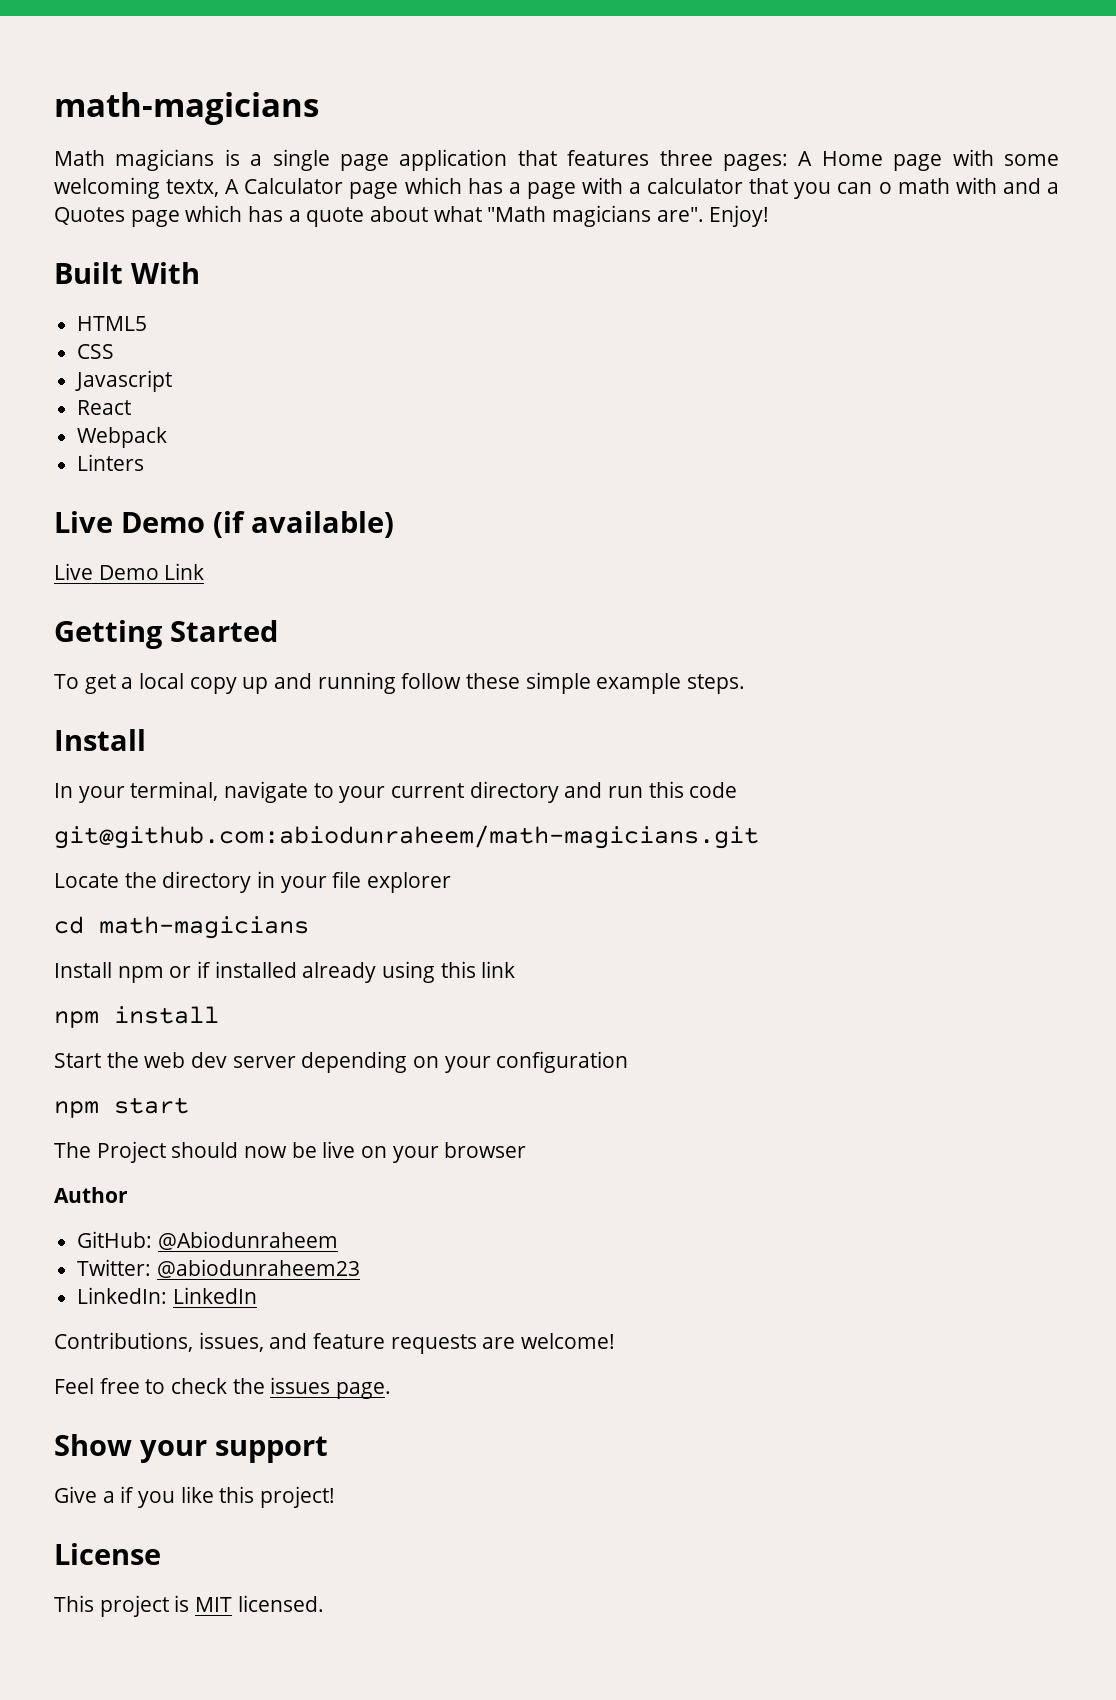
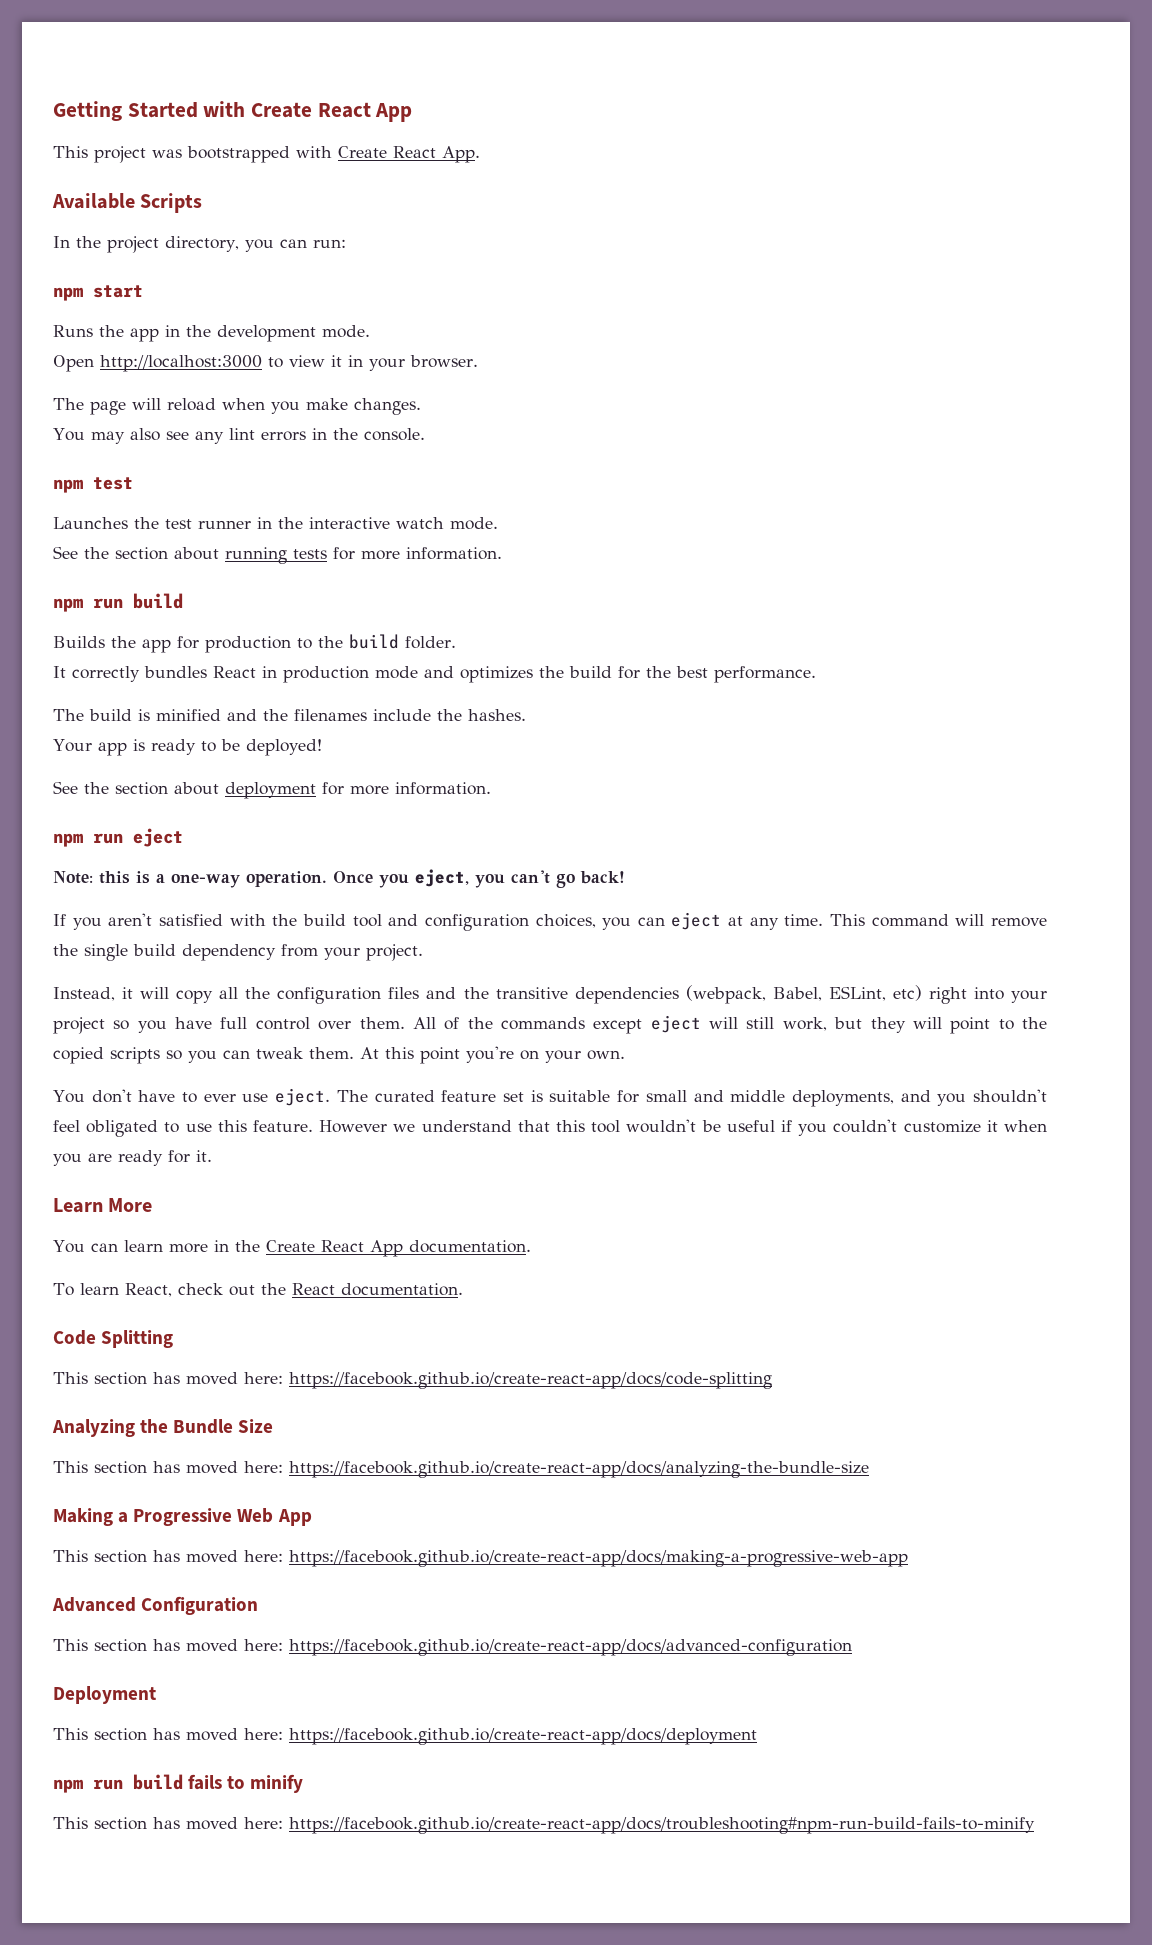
[54,92,319,125] [54,149,1059,171] [54,177,1059,199] [54,205,770,227] [54,262,200,284] [77,316,148,331] [77,344,115,359] [75,370,173,392] [77,400,132,415] [77,427,168,448] [77,454,145,471] [54,511,394,538] [54,563,205,580] [54,620,278,649] [54,672,746,694] [54,729,146,751] [54,781,738,803] [54,825,759,849] [54,871,452,893] [54,916,309,939] [54,961,516,983] [54,1006,219,1028] [54,1051,629,1073] [54,1097,189,1118] [54,1141,527,1163] [54,1187,128,1203] [77,1231,338,1250] [77,1259,360,1278] [77,1287,257,1304] [54,1332,616,1354] [54,1377,392,1399] [54,1434,328,1463] [54,1486,336,1508] [54,1543,161,1565] [54,1595,324,1617] math-magicians // Math magicians is a single page application that features three pages: A Home page with some welcoming textx, A Calculator page which has a page with a calculator that you can o math with and a Quotes page which has a quote about what "Math magicians are". Enjoy! // Built With // HTML5 // CSS // Javascript // React // Webpack // Linters // Live Demo (if available) // Live Demo Link // Getting Started // To get a local copy up and running follow these simple example steps. // Install // In your terminal, navigate to your current directory and run this code // git@github.com:abiodunraheem/math-magicians.git // Locate the directory in your file explorer // cd math-magicians // Install npm or if installed already using this link // npm install // Start the web dev server depending on your configuration // npm start // The Project should now be live on your browser // Author // GitHub: @Abiodunraheem // Twitter: @abiodunraheem23 // LinkedIn: LinkedIn // Contributions, issues, and feature requests are welcome! // Feel free to check the issues page. // Show your support // Give a if you like this project! // License // This project is MIT licensed. -> [53,101,413,122] [53,146,480,163] [52,193,203,213] [53,236,346,253] [53,285,143,301] [53,325,370,342] [53,355,478,372] [53,398,421,415] [53,428,425,444] [53,477,133,493] [53,517,498,530] [53,546,502,564] [53,593,183,612] [53,634,456,653] [53,666,816,683] [53,709,526,721] [53,739,322,756] [53,781,491,799] [53,828,183,847] [53,869,625,888] [53,912,1047,931] [53,944,423,961] [53,985,1047,1004] [53,1015,1047,1034] [53,1046,625,1064] [53,1088,1047,1107] [53,1119,1048,1137] [53,1150,212,1166] [53,1198,153,1213] [53,1240,531,1257] [53,1283,463,1297] [53,1330,174,1348] [53,1372,772,1389] [52,1419,274,1437] [53,1461,869,1478] [53,1508,312,1526] [53,1550,908,1567] [52,1596,259,1615] [53,1639,852,1656] [53,1686,156,1704] [53,1728,757,1745] [53,1774,304,1793] [53,1817,1035,1834] Getting Started with Create React App // This project was bootstrapped with Create React App. // Available Scripts // In the project directory, you can run: // npm start // Runs the app in the development mode. // Open http://localhost:3000 to view it in your browser. // The page will reload when you make changes. // You may also see any lint errors in the console. // npm test // Launches the test runner in the interactive watch mode. // See the section about running tests for more information. // npm run build // Builds the app for production to the build folder. // It correctly bundles React in production mode and optimizes the build for the best performance. // The build is minified and the filenames include the hashes. // Your app is ready to be deployed! // See the section about deployment for more information. // npm run eject // Note: this is a one-way operation. Once you eject, you can't go back! // If you aren't satisfied with the build tool and configuration choices, you can eject at any time. This command will remove the single build dependency from your project. // Instead, it will copy all the configuration files and the transitive dependencies (webpack, Babel, ESLint, etc) right into your project so you have full control over them. All of the commands except eject will still work, but they will point to the copied scripts so you can tweak them. At this point you're on your own. // You don't have to ever use eject. The curated feature set is suitable for small and middle deployments, and you shouldn't feel obligated to use this feature. However we understand that this tool wouldn't be useful if you couldn't customize it when you are ready for it. // Learn More // You can learn more in the Create React App documentation. // To learn React, check out the React documentation. // Code Splitting // This section has moved here: https://facebook.github.io/create-react-app/docs/code-splitting // Analyzing the Bundle Size // This section has moved here: https://facebook.github.io/create-react-app/docs/analyzing-the-bundle-size // Making a Progressive Web App // This section has moved here: https://facebook.github.io/create-react-app/docs/making-a-progressive-web-app // Advanced Configuration // This section has moved here: https://facebook.github.io/create-react-app/docs/advanced-configuration // Deployment // This section has moved here: https://facebook.github.io/create-react-app/docs/deployment // npm run build fails to minify // This section has moved here: https://facebook.github.io/create-react-app/docs/troubleshooting#npm-run-build-fails-to-minify

